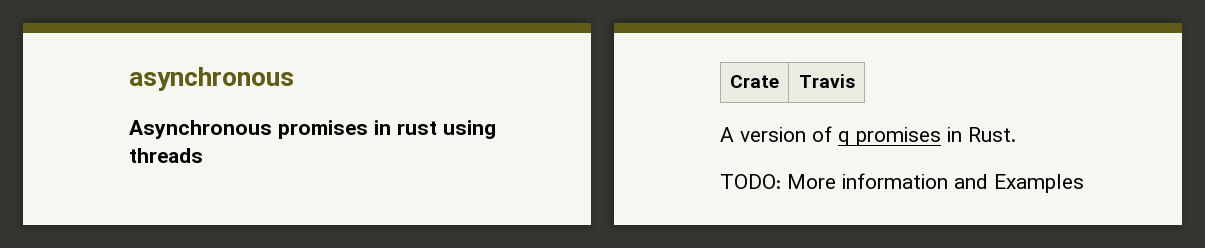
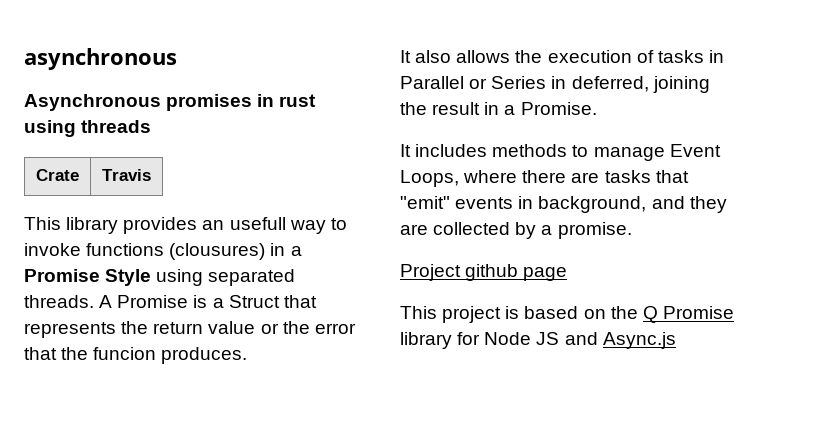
[720,126,1016,146] [720,173,1084,193] A version of q promises in Rust. // TODO: More information and Examples -> [24,217,347,234] [24,243,302,260] [24,269,296,286] [24,295,317,308] [24,321,356,338] [24,347,248,364] [400,50,724,63] [400,76,710,93] [400,102,597,115] [400,144,721,161] [400,170,689,187] [400,196,727,213] [400,222,632,239] [400,264,568,281] [400,306,734,323] [400,332,676,349] This library provides an usefull way to invoke functions (clousures) in a Promise Style using separated threads. A Promise is a Struct that represents the return value or the error that the funcion produces. // It also allows the execution of tasks in Parallel or Series in deferred, joining the result in a Promise. // It includes methods to manage Event Loops, where there are tasks that "emit" events in background, and they are collected by a promise. // Project github page // This project is based on the Q Promise library for Node JS and Async.js

